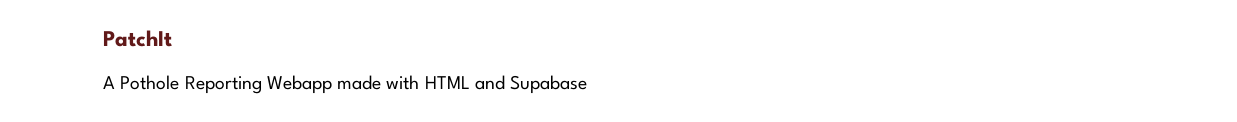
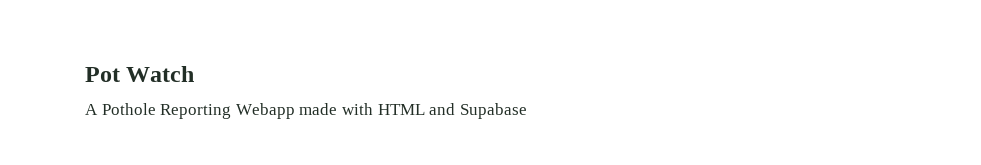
[103,30,172,47] PatchIt -> [85,66,195,82] Pot Watch

